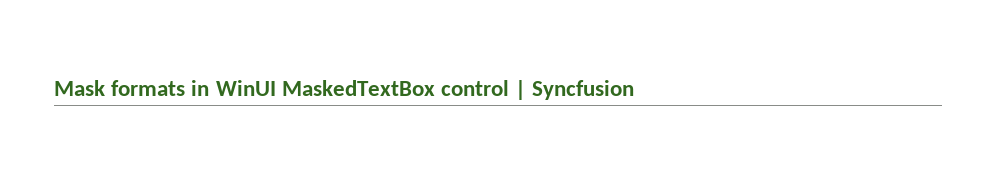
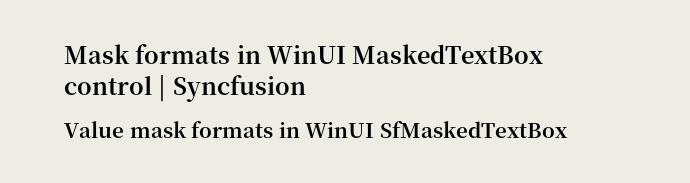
(635, 90) none -> [64,121,568,138] // Value mask formats in WinUI SfMaskedTextBox

